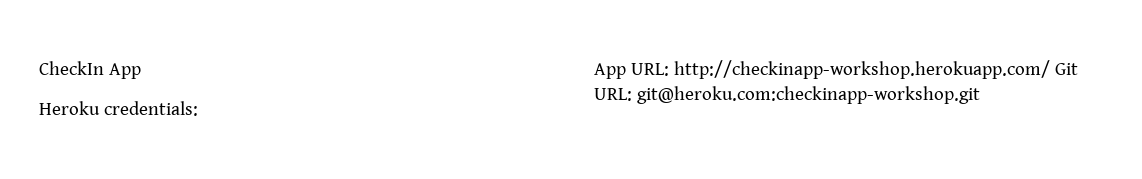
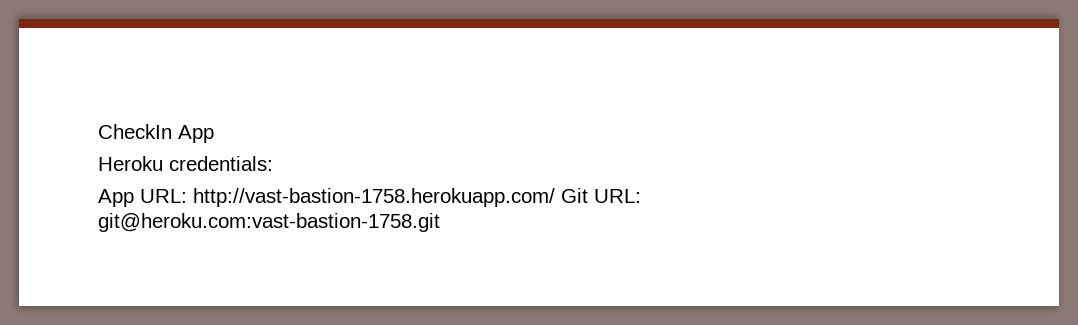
[673,60,1050,79] http://checkinapp-workshop.herokuapp.com/ -> [193,188,555,207] http://vast-bastion-1758.herokuapp.com/
[636,86,980,104] git@heroku.com:checkinapp-workshop.git -> [98,213,440,232] git@heroku.com:vast-bastion-1758.git

